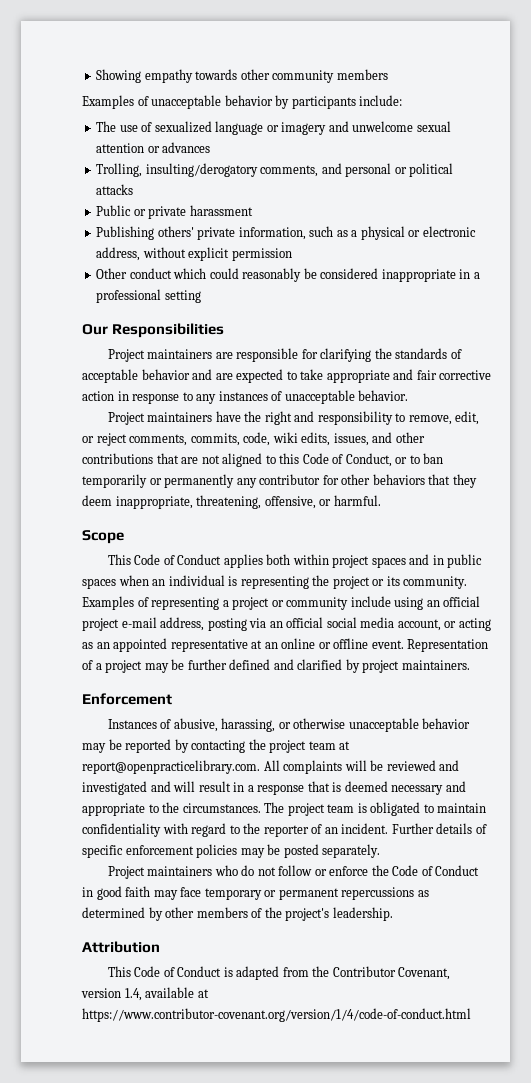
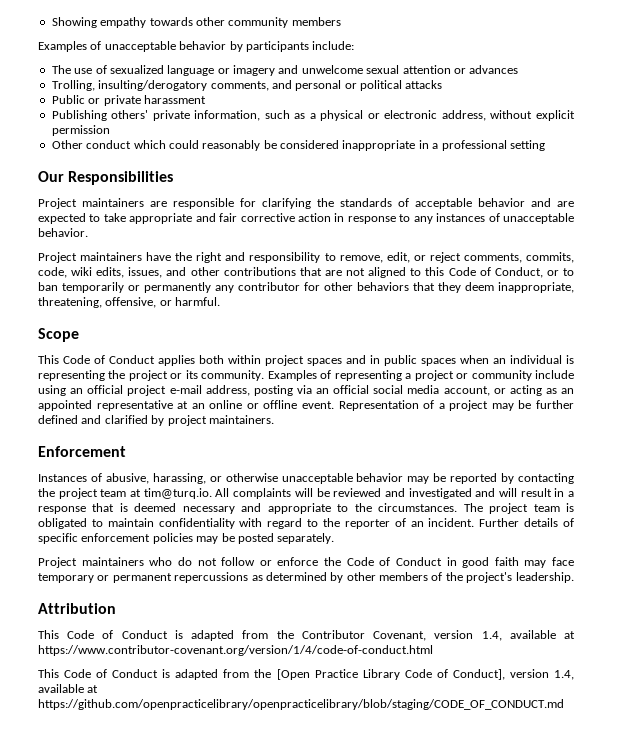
[82,760,260,774] report@openpracticelibrary.com. -> [143,488,212,499] tim@turq.io.
(471, 1015) none -> [38,669,574,680] [38,684,99,693] [38,699,564,710] // This Code of Conduct is adapted from the [Open Practice Library Code of Conduct], version 1.4, available at https://github.com/openpracticelibrary/openpracticelibrary/blob/staging/CODE_OF_CONDUCT.md

